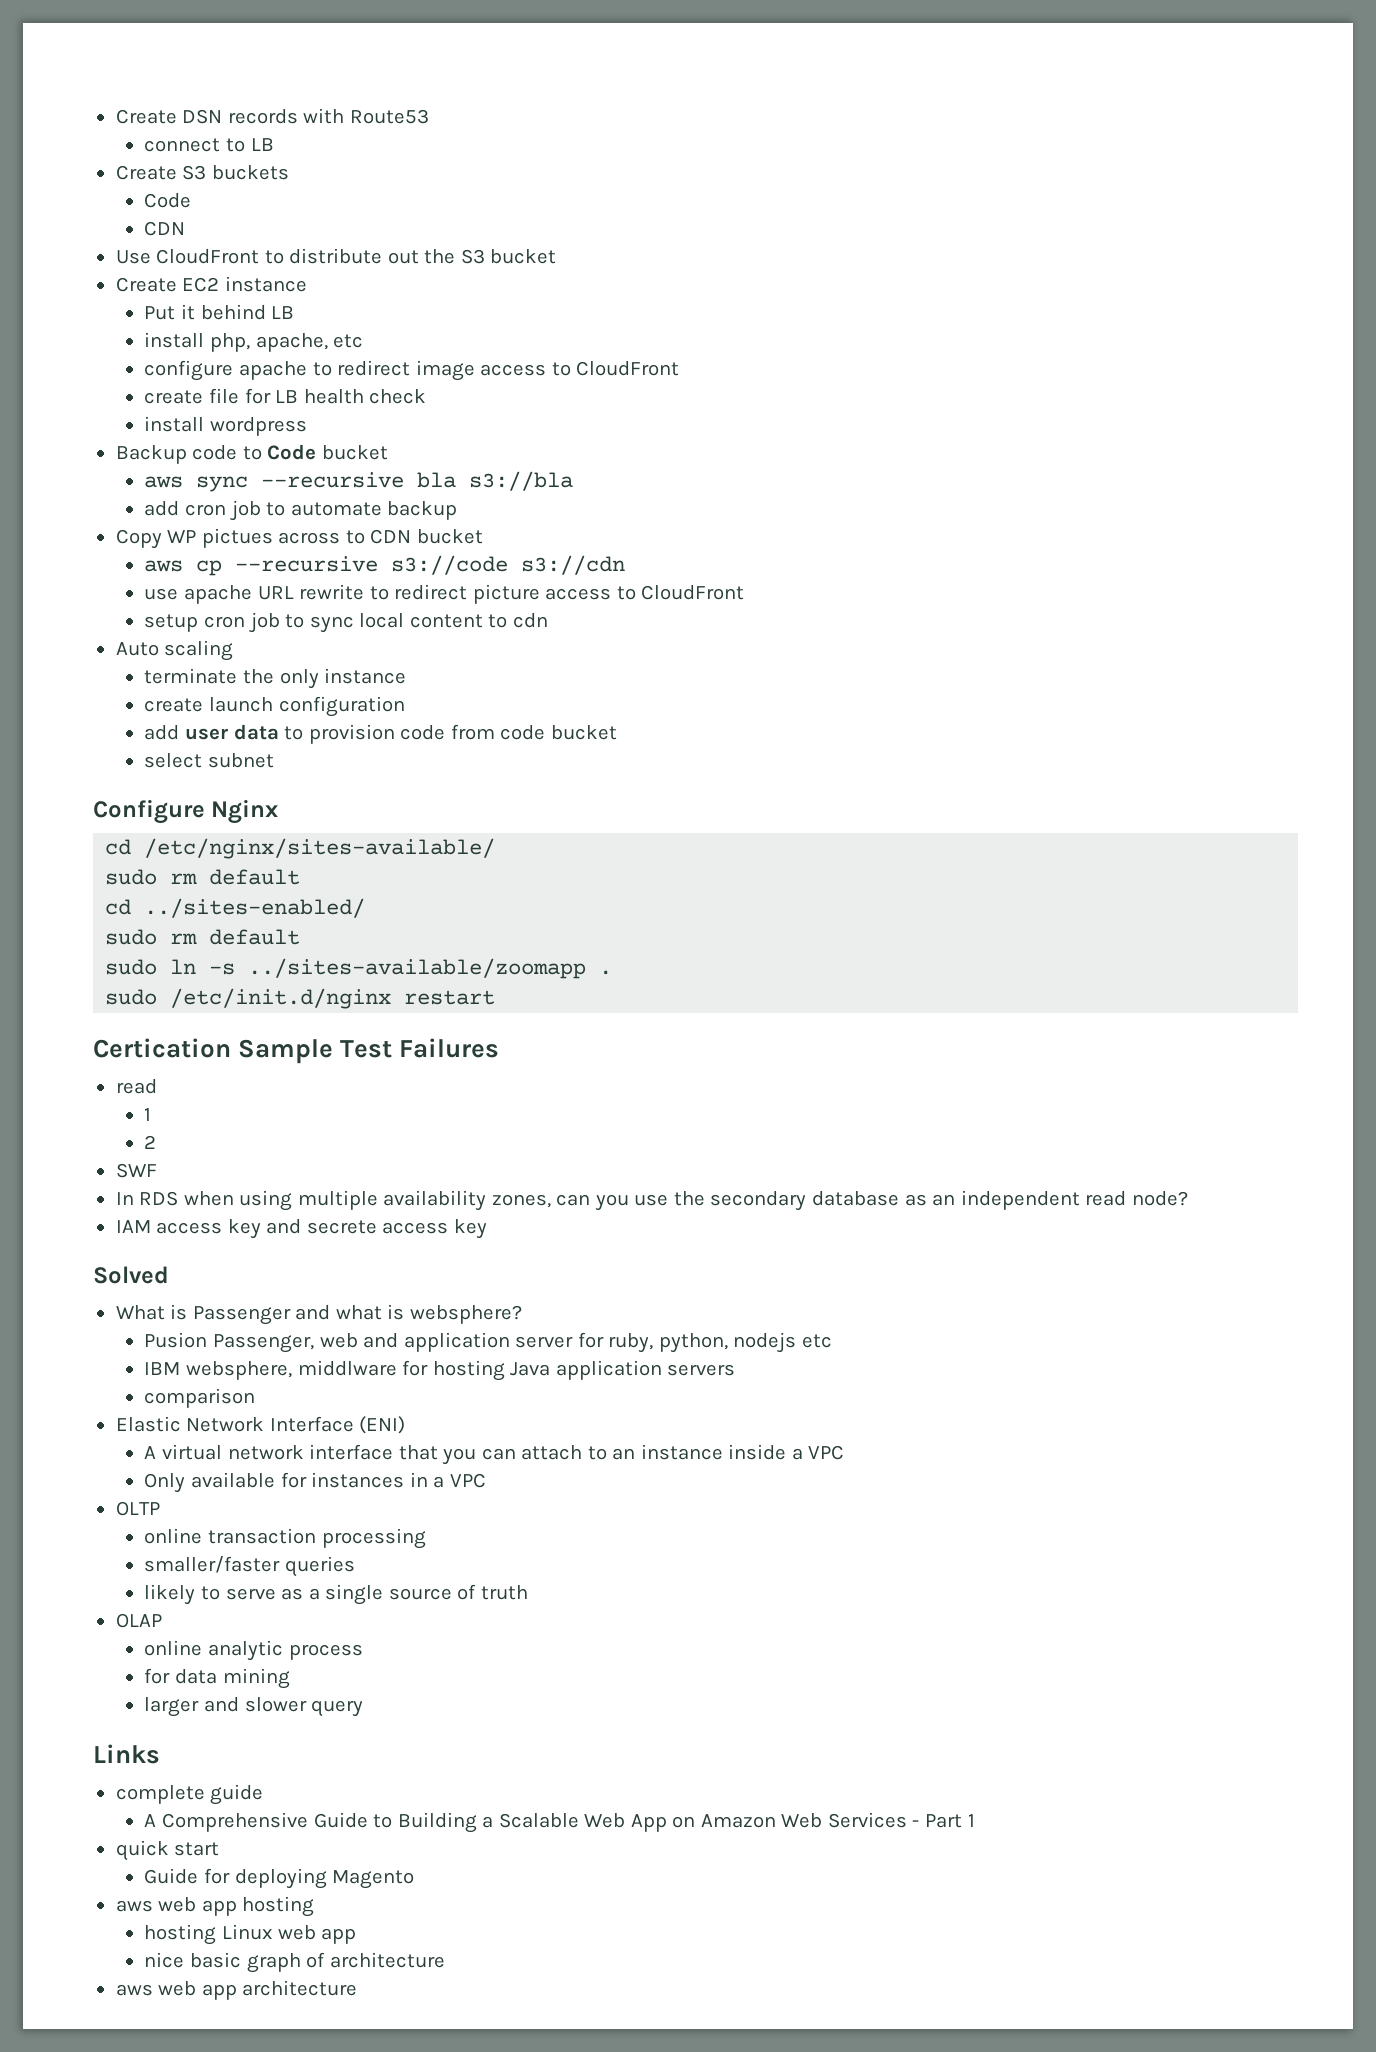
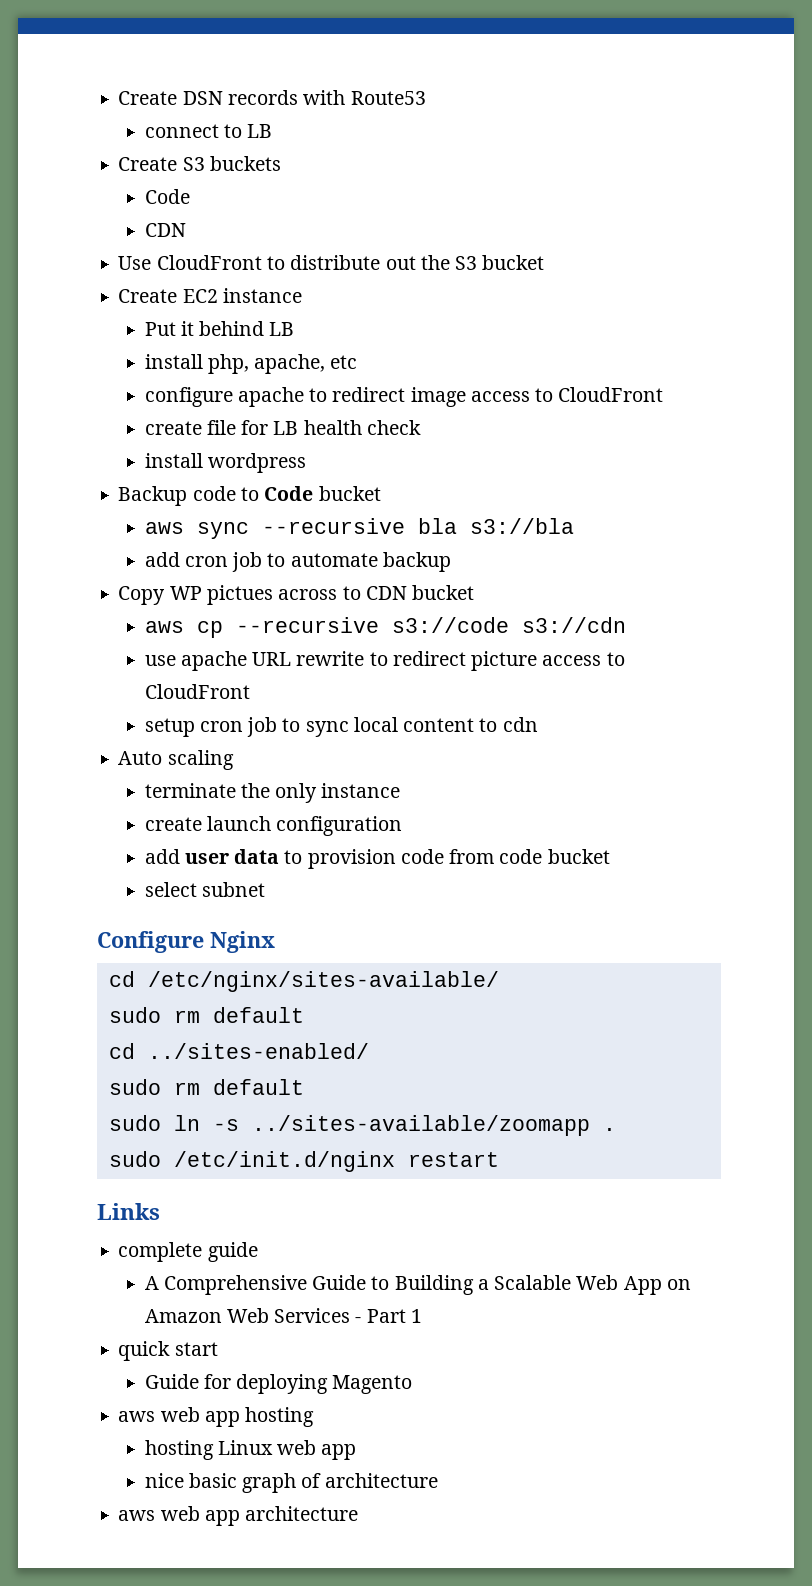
[93,1038,500,1064] [115,1079,157,1094] [144,1108,152,1121] [144,1135,157,1149] [115,1163,157,1178] [115,1190,1188,1211] [115,1219,487,1239] [93,1266,169,1284] [115,1304,522,1325] [144,1332,832,1353] [144,1360,736,1381] [144,1388,256,1408] [115,1416,406,1434] [144,1444,845,1465] [144,1472,486,1493] [115,1501,160,1516] [144,1528,426,1549] [144,1556,356,1577] [144,1584,528,1605] [115,1613,162,1628] [144,1640,363,1661] [144,1668,290,1689] [144,1697,364,1717] // Certication Sample Test Failures // read // 1 // 2 // SWF // In RDS when using multiple availability zones, can you use the secondary database as an independent read node? // IAM access key and secrete access key // Solved // What is Passenger and what is websphere? // Pusion Passenger, web and application server for ruby, python, nodejs etc // IBM websphere, middlware for hosting Java application servers // comparison // Elastic Network Interface (ENI) // A virtual network interface that you can attach to an instance inside a VPC // Only available for instances in a VPC // OLTP // online transaction processing // smaller/faster queries // likely to serve as a single source of truth // OLAP // online analytic process // for data mining // larger and slower query -> (499, 1159) none

